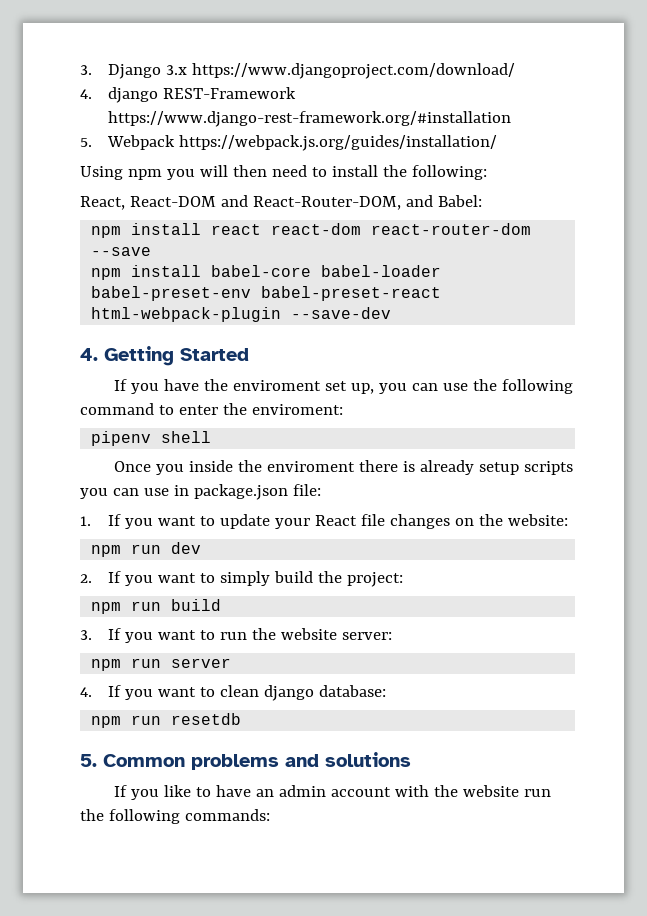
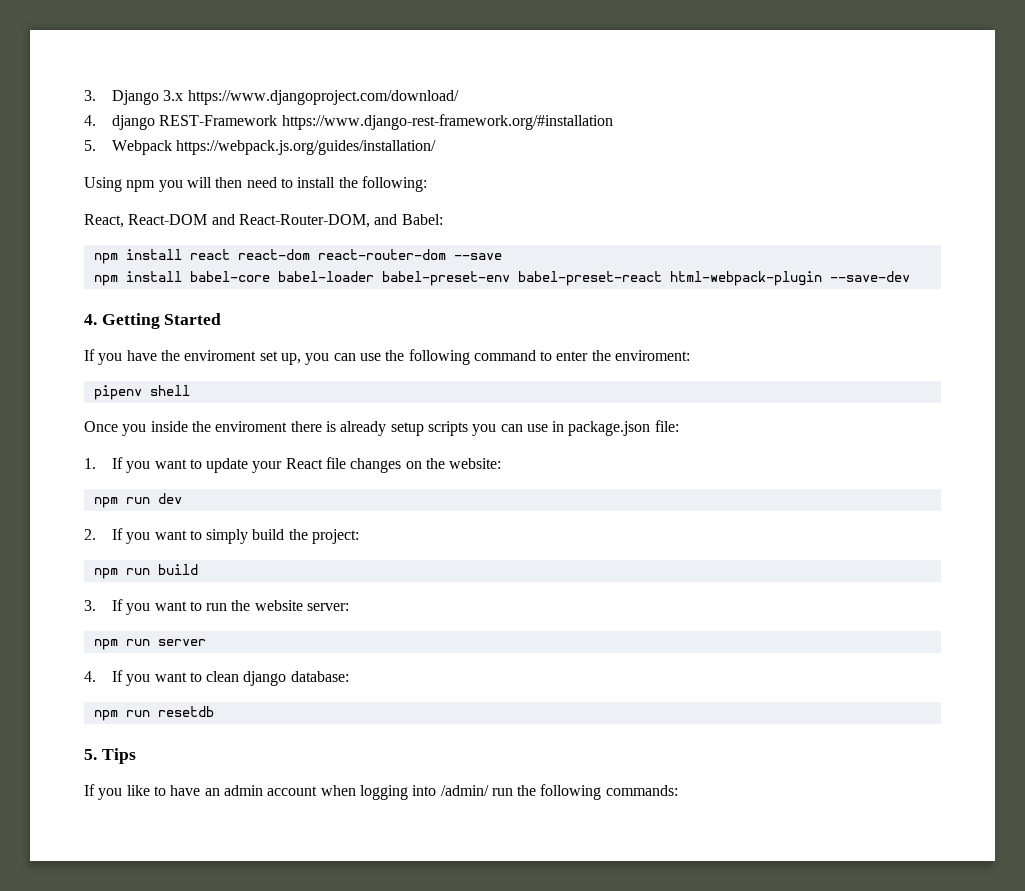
[103,752,411,770] Common problems and solutions -> [101,748,136,764] Tips
[395,785,520,797] with the website -> [320,785,489,800] when logging into /admin/

